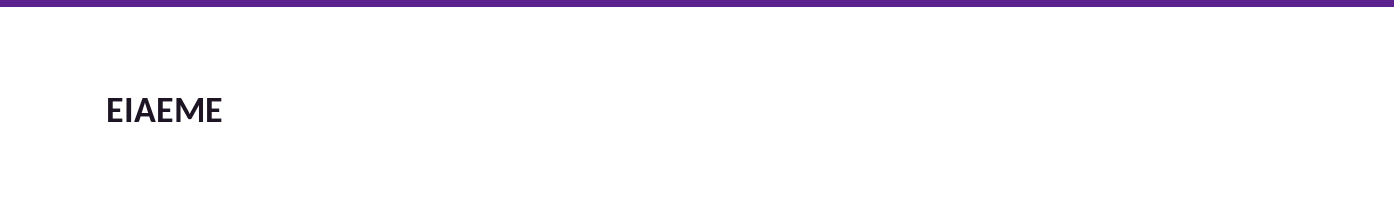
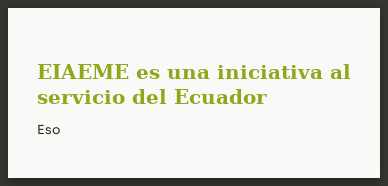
(223, 110) none -> [136,64,351,79] [37,89,267,104] [37,124,60,135] es una iniciativa al servicio del Ecuador // Eso

